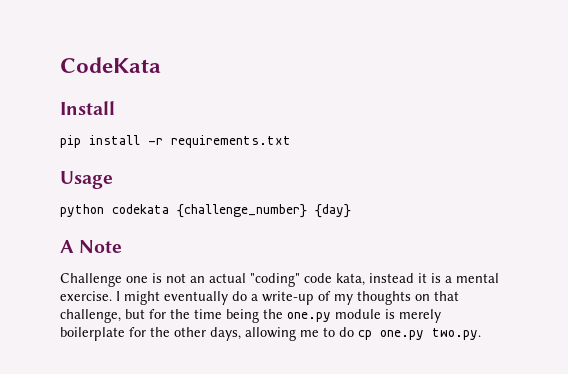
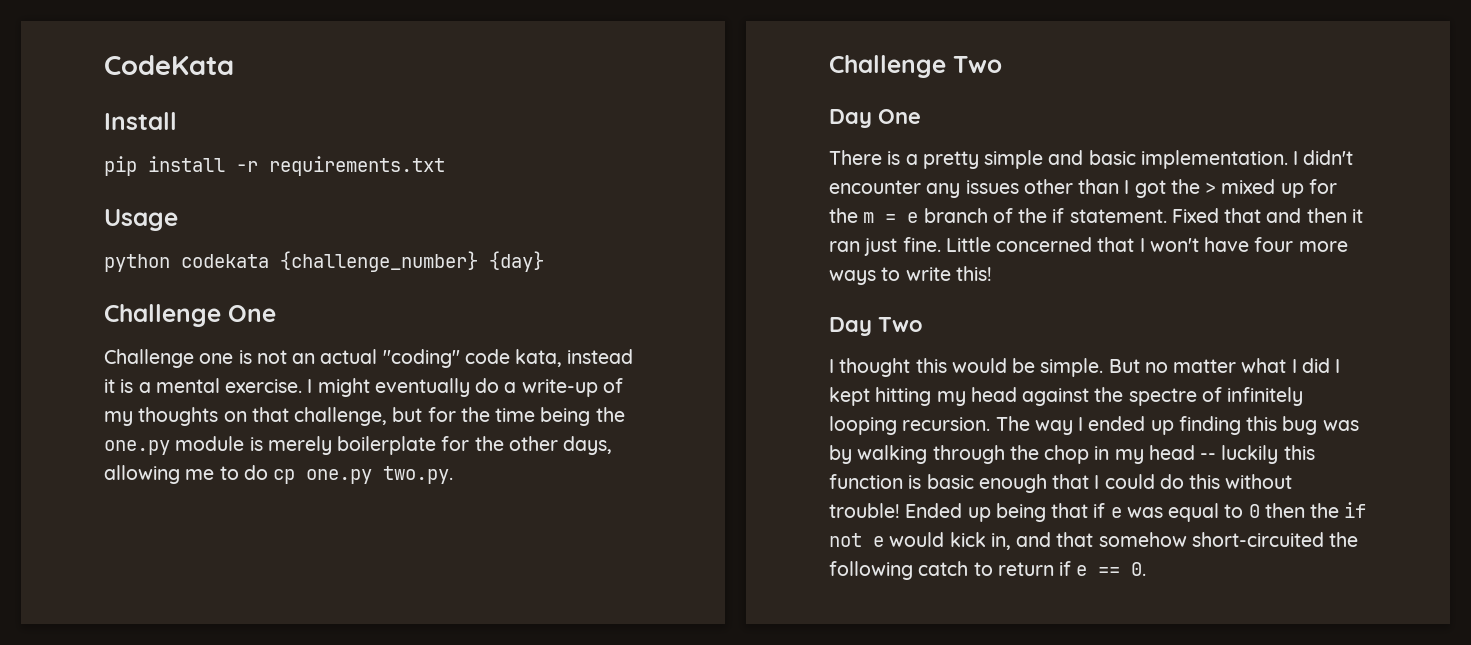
[60,240,123,253] A Note -> [104,304,276,327] Challenge One
(481, 334) none -> [829,55,1002,78] [829,109,921,128] [829,150,1354,169] [829,179,1337,198] [829,208,1363,223] [829,237,1348,256] [829,266,992,285] [829,317,923,336] [829,358,1341,377] [829,387,1304,406] [829,416,1359,435] [829,445,1315,464] [829,474,1293,493] [829,502,1367,522] [829,532,1359,550] [829,561,1147,580] // Challenge Two // Day One // There is a pretty simple and basic implementation. I didn't encounter any issues other than I got the > mixed up for the m = e branch of the if statement. Fixed that and then it ran just fine. Little concerned that I won't have four more ways to write this! // Day Two // I thought this would be simple. But no matter what I did I kept hitting my head against the spectre of infinitely looping recursion. The way I ended up finding this bug was by walking through the chop in my head -- luckily this function is basic enough that I could do this without trouble! Ended up being that if e was equal to 0 then the if not e would kick in, and that somehow short-circuited the following catch to return if e == 0.

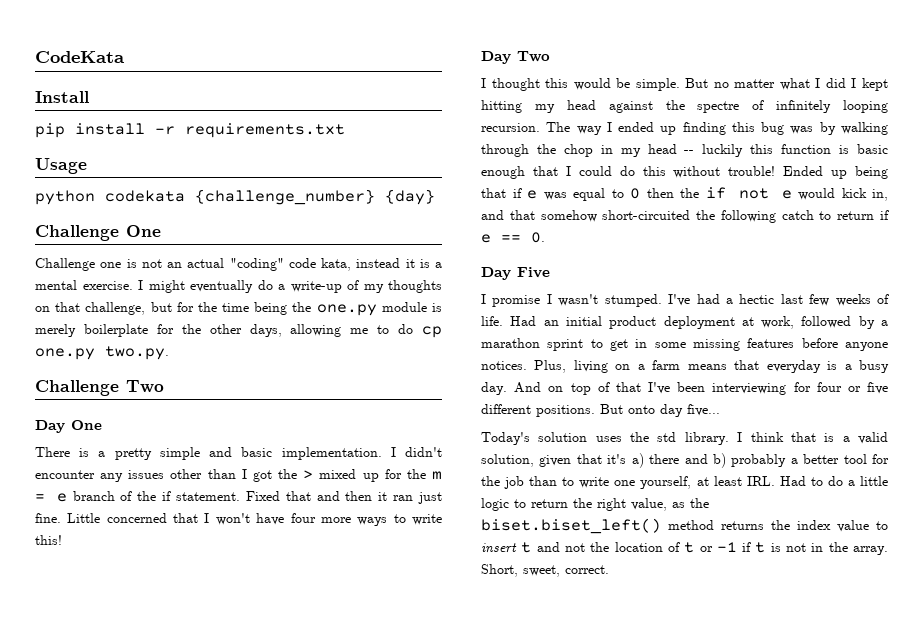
(1147, 569) none -> [481,267,550,280] [481,294,889,307] [481,316,888,329] [481,338,888,351] [481,360,889,373] [481,382,888,395] [481,404,720,417] [481,432,888,445] [481,453,889,468] [481,476,888,489] [481,498,709,511] [481,518,888,534] [481,542,888,555] [481,564,609,577] // Day Five // I promise I wasn't stumped. I've had a hectic last few weeks of life. Had an initial product deployment at work, followed by a marathon sprint to get in some missing features before anyone notices. Plus, living on a farm means that everyday is a busy day. And on top of that I've been interviewing for four or five different positions. But onto day five... // Today's solution uses the std library. I think that is a valid solution, given that it's a) there and b) probably a better tool for the job than to write one yourself, at least IRL. Had to do a little logic to return the right value, as the biset.biset_left() method returns the index value to insert t and not the location of t or -1 if t is not in the array. Short, sweet, correct.

